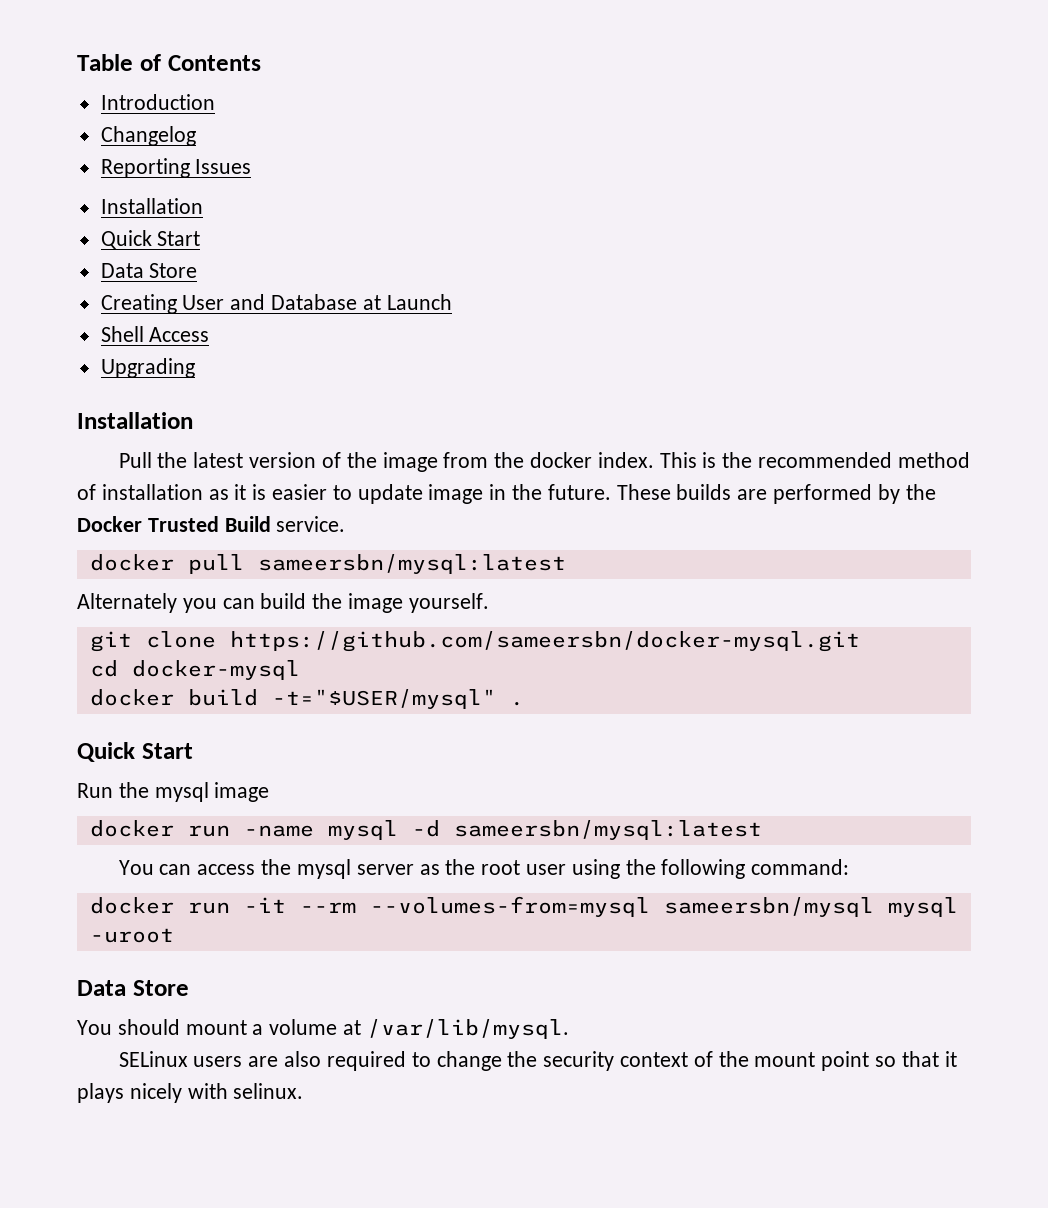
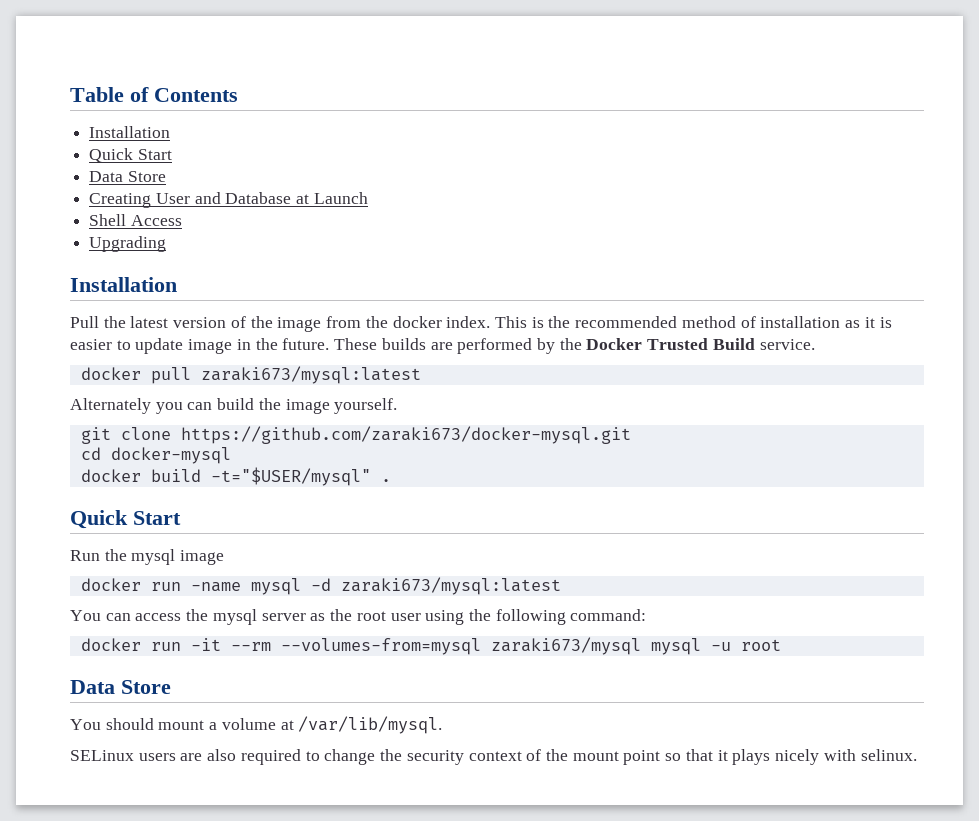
[100,94,215,110] [100,126,196,146] [100,158,252,178] // Introduction // Changelog // Reporting Issues -> (238, 95) none
[257,554,566,574] sameersbn/mysql:latest -> [200,366,421,384] zaraki673/mysql:latest
[229,631,860,652] https://github.com/sameersbn/docker-mysql.git -> [180,426,631,444] https://github.com/zaraki673/docker-mysql.git
[453,820,762,840] sameersbn/mysql:latest -> [340,577,561,595] zaraki673/mysql:latest
[663,897,958,917] [89,928,174,943] sameersbn/mysql mysql -uroot -> [490,637,781,655] zaraki673/mysql mysql -u root

